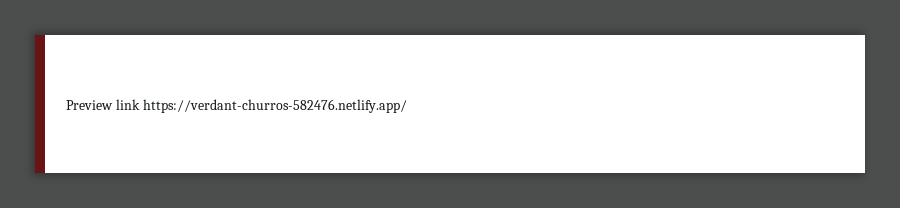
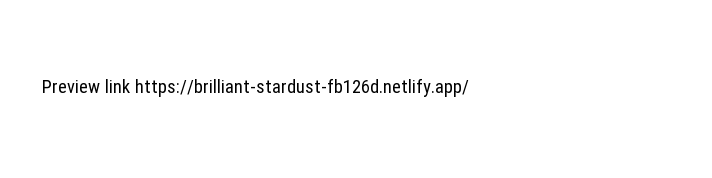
[142,99,407,113] https://verdant-churros-582476.netlify.app/ -> [134,78,469,97] https://brilliant-stardust-fb126d.netlify.app/

